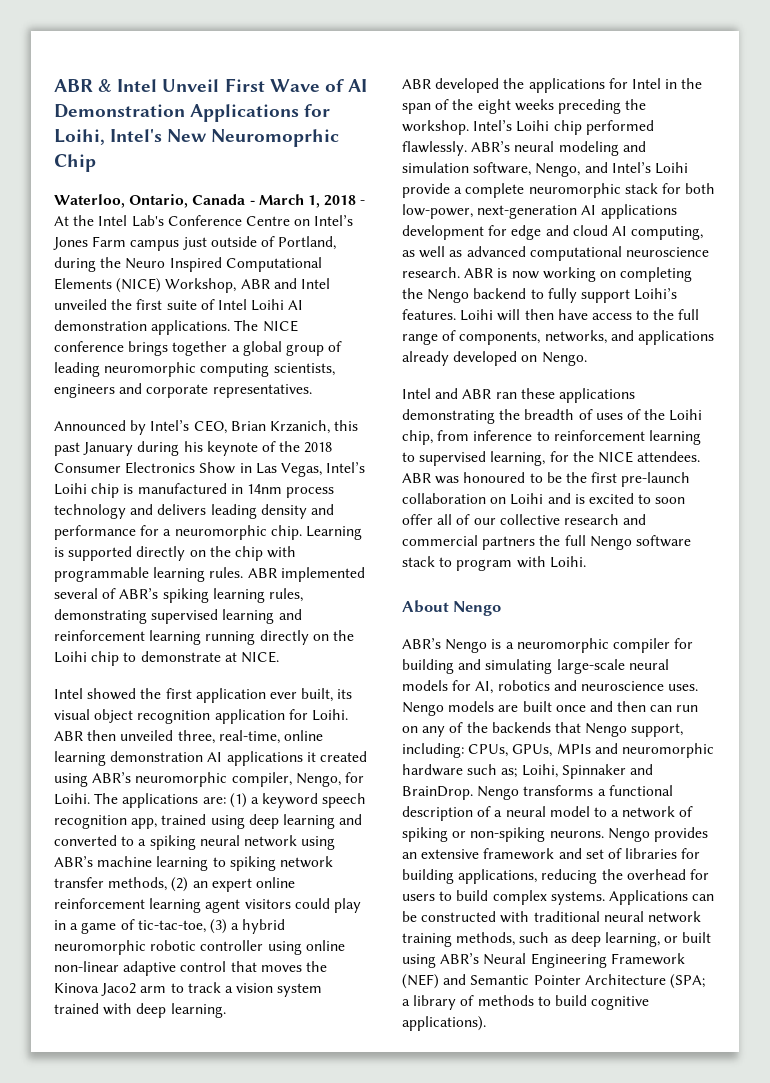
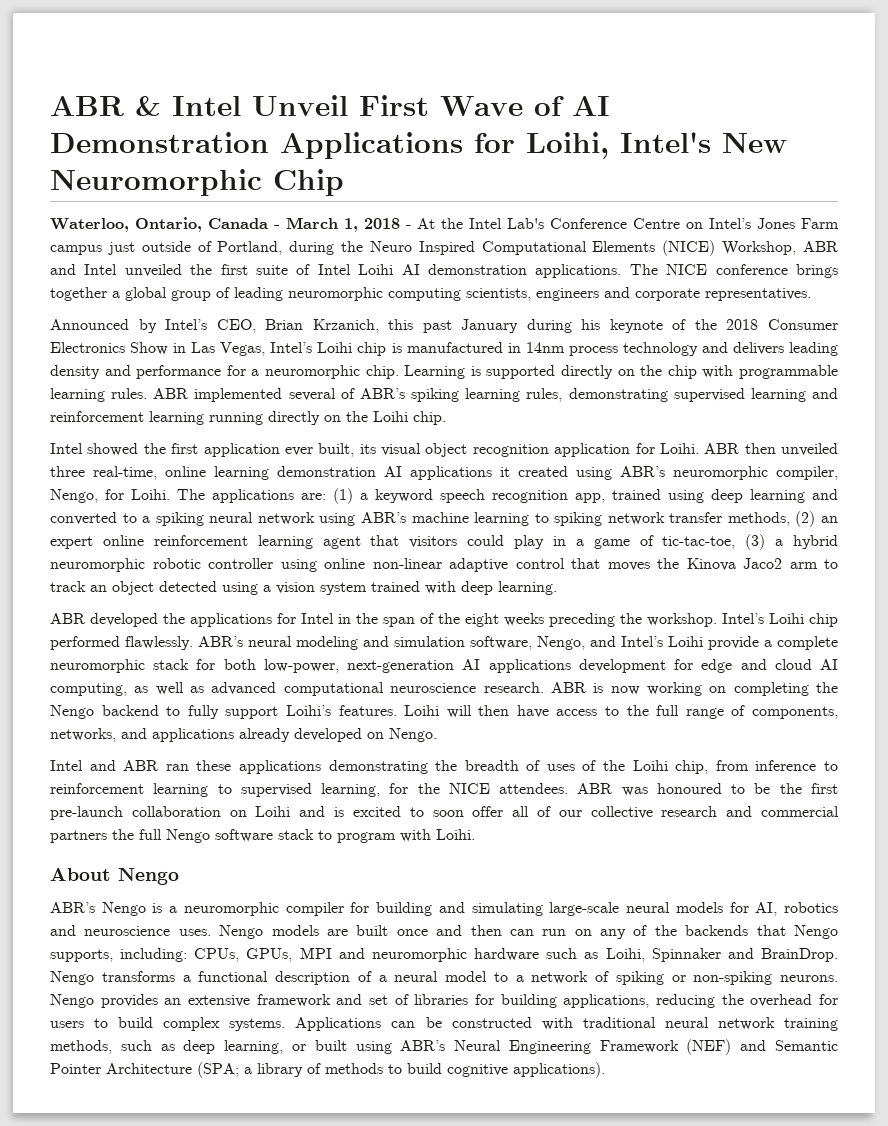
[211,129,340,147] Neuromoprhic -> [50,169,262,196] Neuromorphic
[91,651,279,666] chip to demonstrate at NICE. -> [413,411,446,425] chip.
[177,730,215,744] three, -> [50,466,85,477] three
(241, 906) none -> [370,535,400,546] that
(221, 987) none -> [90,581,258,595] an object detected using
[631,723,684,737] support, -> [50,949,113,962] supports,
[556,743,591,754] MPIs -> [299,947,332,959] MPI
[501,768,518,778] as; -> [584,952,599,959] as

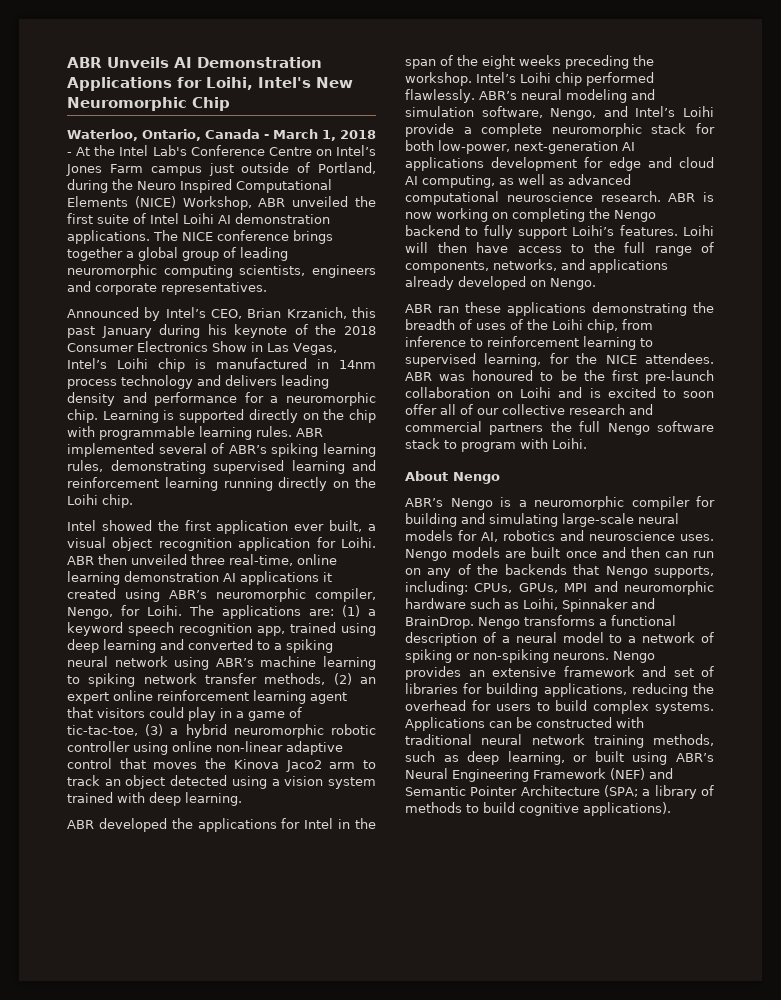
[50,95,564,116] ABR & Intel Unveil First Wave of -> [67,57,169,68] ABR Unveils
[50,264,118,275] and Intel -> (286, 202) none
[359,444,376,454] its -> [368,524,376,531] a
[50,760,116,771] Intel and -> (596, 284) none

